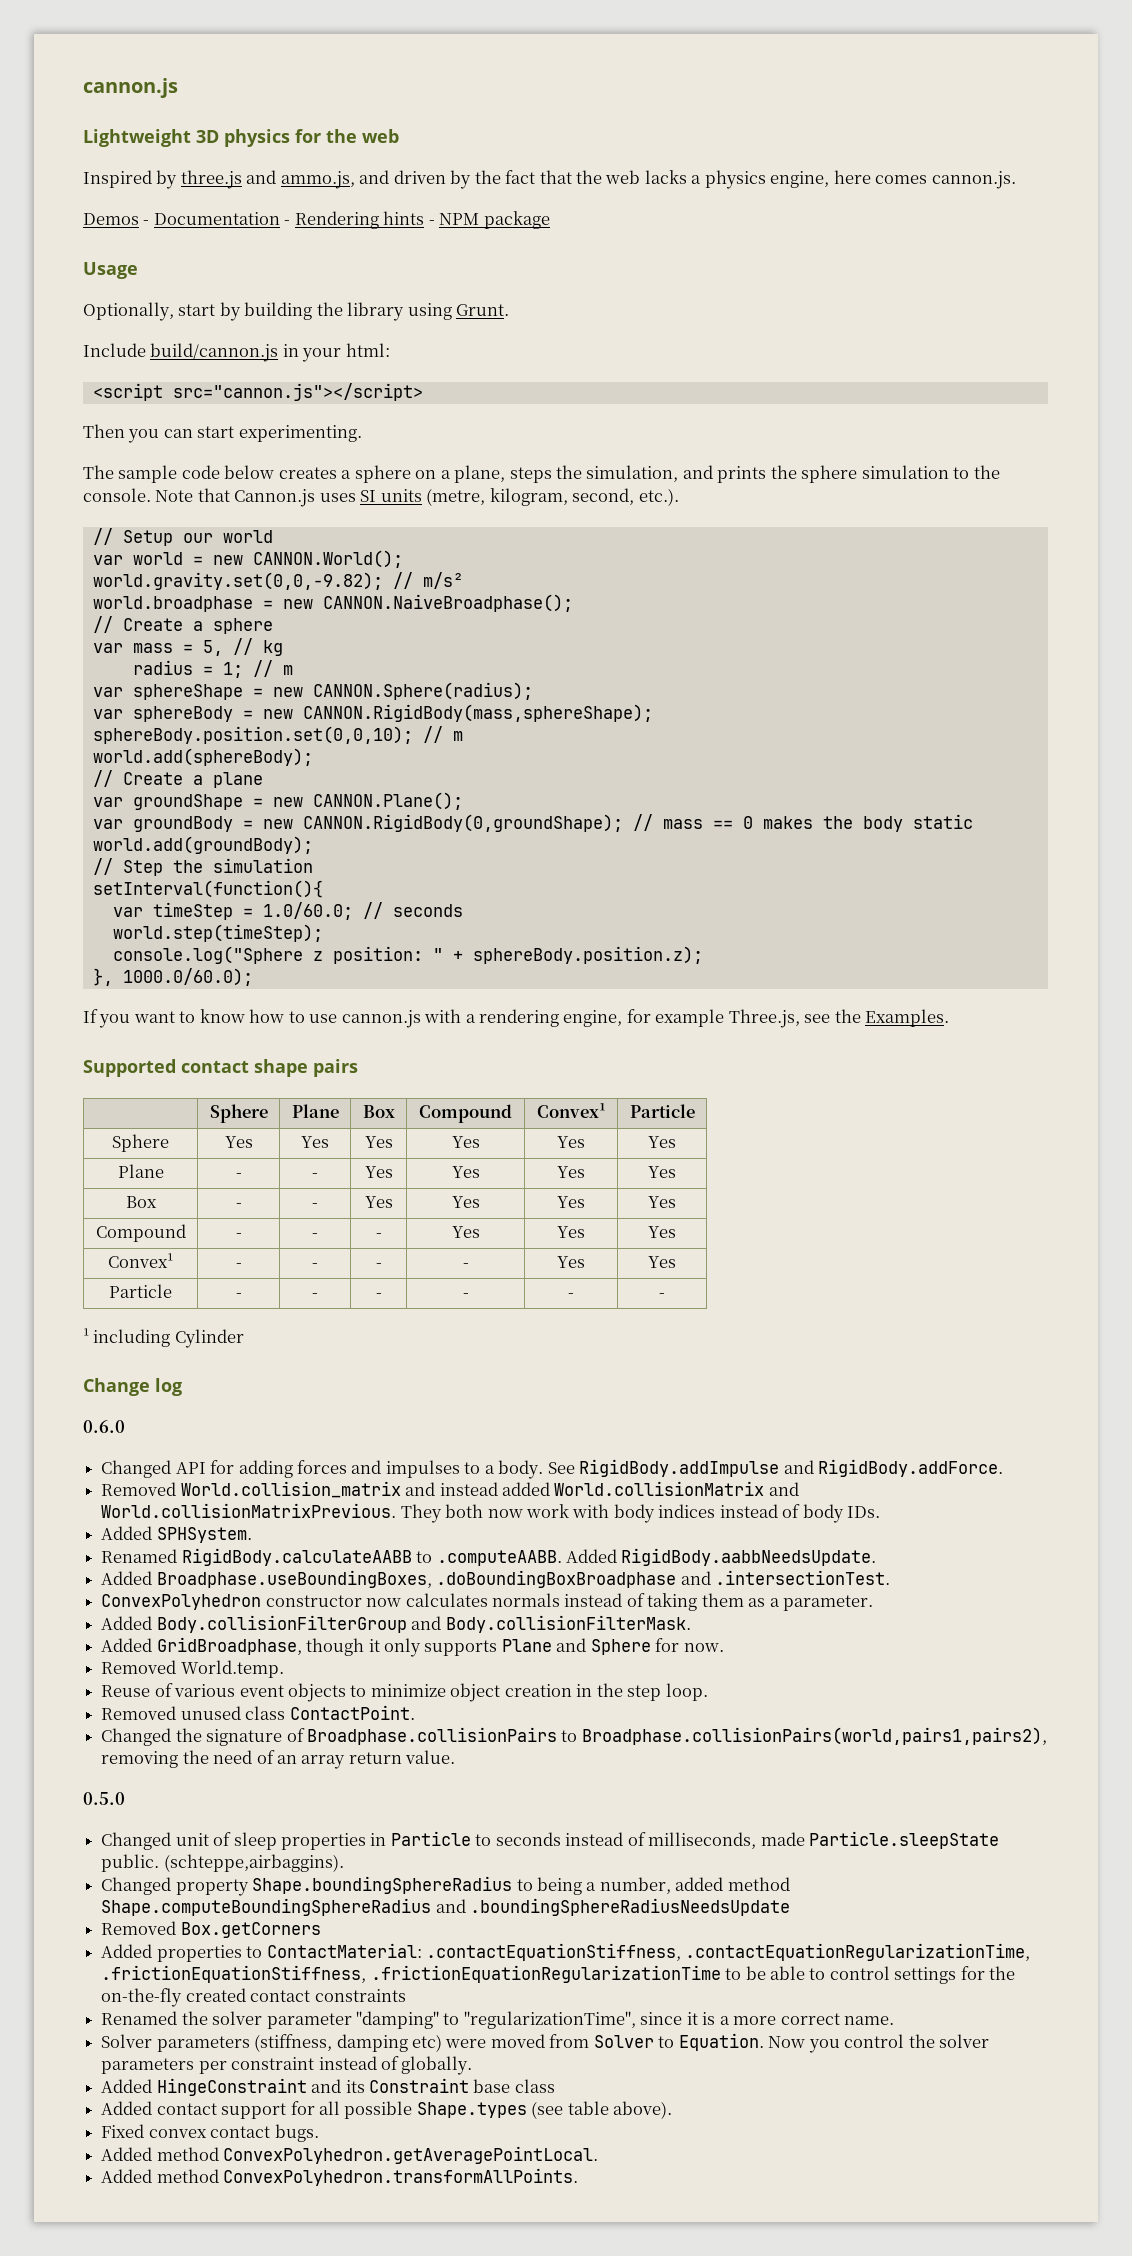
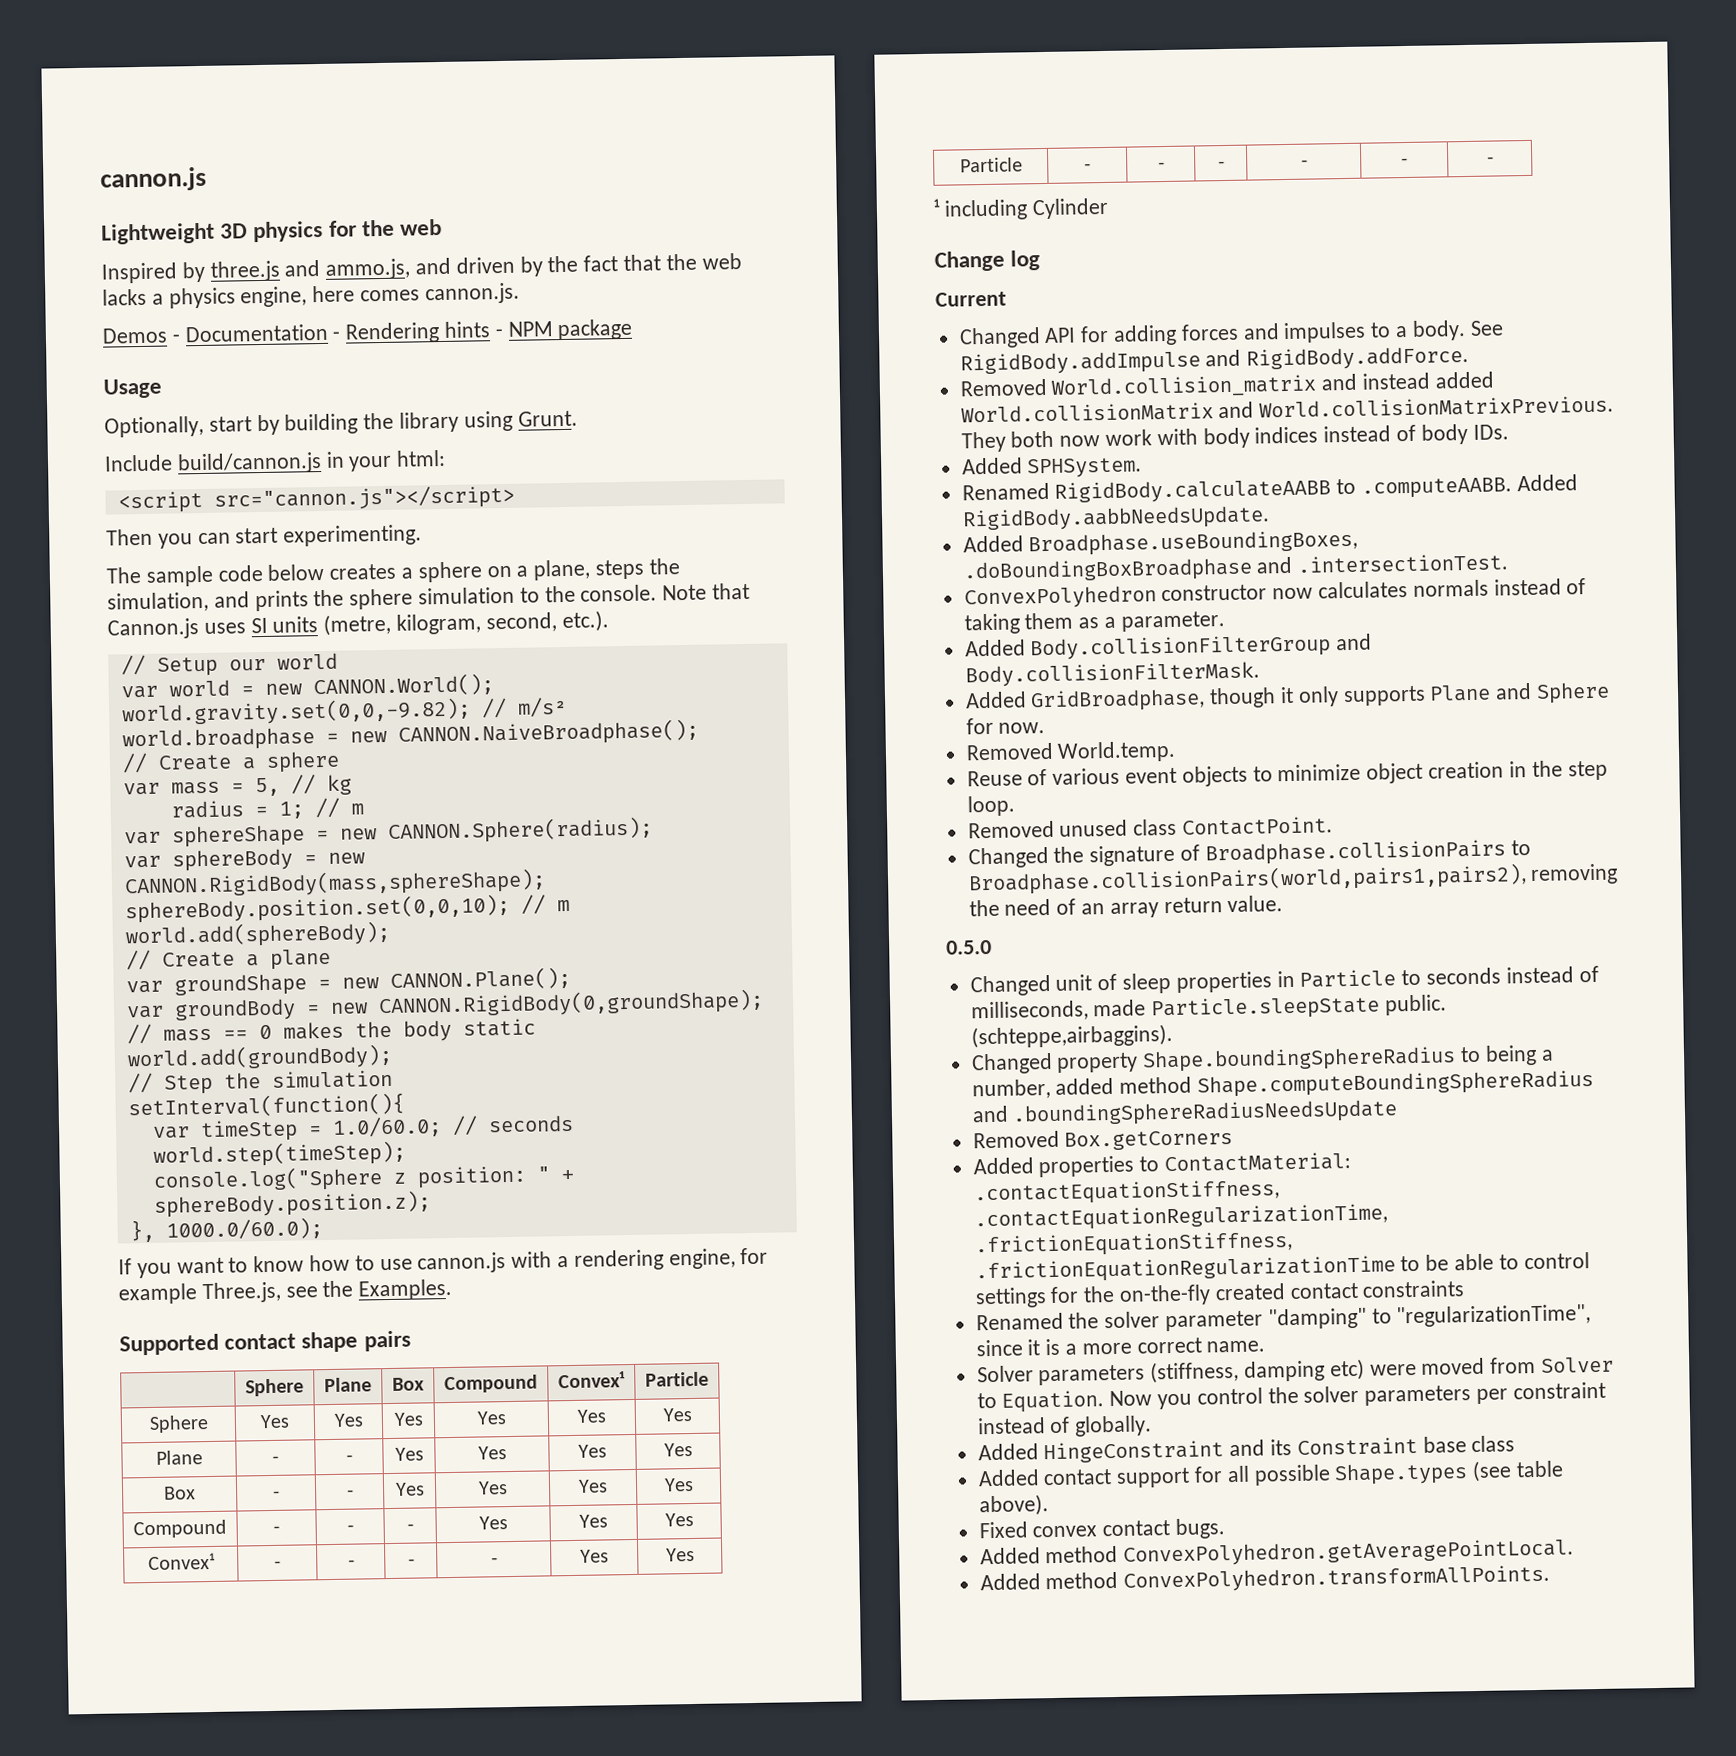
[83,1420,125,1433] 0.6.0 -> [935,291,1007,307] Current

